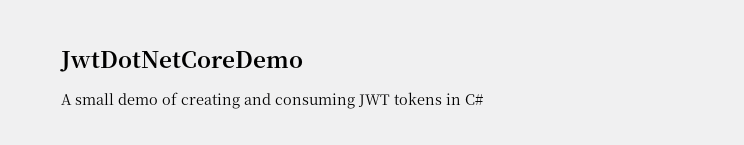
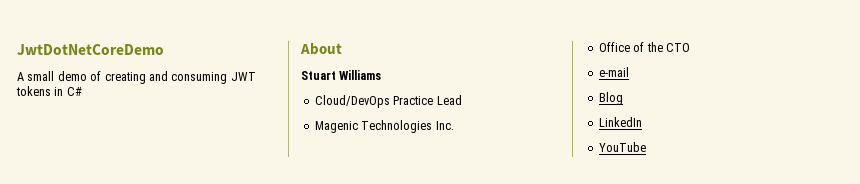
(483, 99) none -> [300,43,342,55] [301,70,382,80] [314,95,462,108] [314,120,454,133] [598,42,690,52] [598,67,629,77] [598,92,623,105] [598,117,642,127] [598,142,646,152] // About // Stuart Williams // Cloud/DevOps Practice Lead // Magenic Technologies Inc. // Office of the CTO // e-mail // Blog // LinkedIn // YouTube

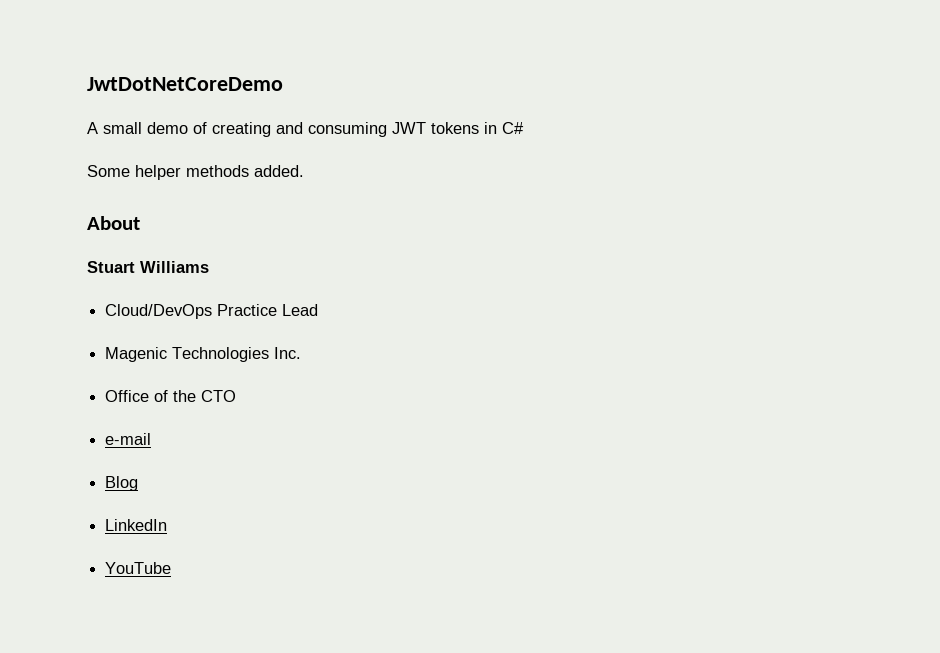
(82, 91) none -> [87,165,304,180] // Some helper methods added.

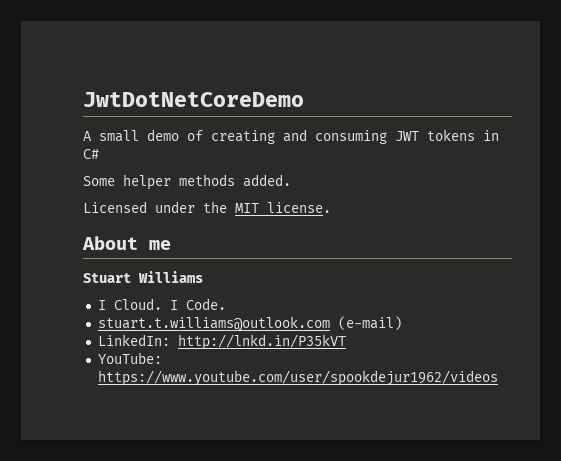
(304, 171) none -> [83,201,331,213] // Licensed under the MIT license.
(140, 223) none -> [149,240,171,250] me
[105,304,319,319] [105,347,302,362] [105,390,237,402] [105,433,152,445] [105,476,139,491] [105,519,168,531] [105,562,172,574] Cloud/DevOps Practice Lead // Magenic Technologies Inc. // Office of the CTO // e-mail // Blog // LinkedIn // YouTube -> [97,298,226,310] [97,316,402,331] [97,334,346,350] [97,352,162,364] [97,370,498,386] I Cloud. I Code. // stuart.t.williams@outlook.com (e-mail) // LinkedIn: http://lnkd.in/P35kVT // YouTube: https://www.youtube.com/user/spookdejur1962/videos

